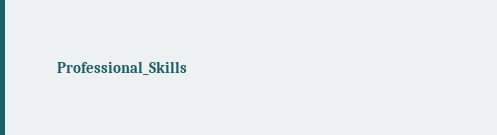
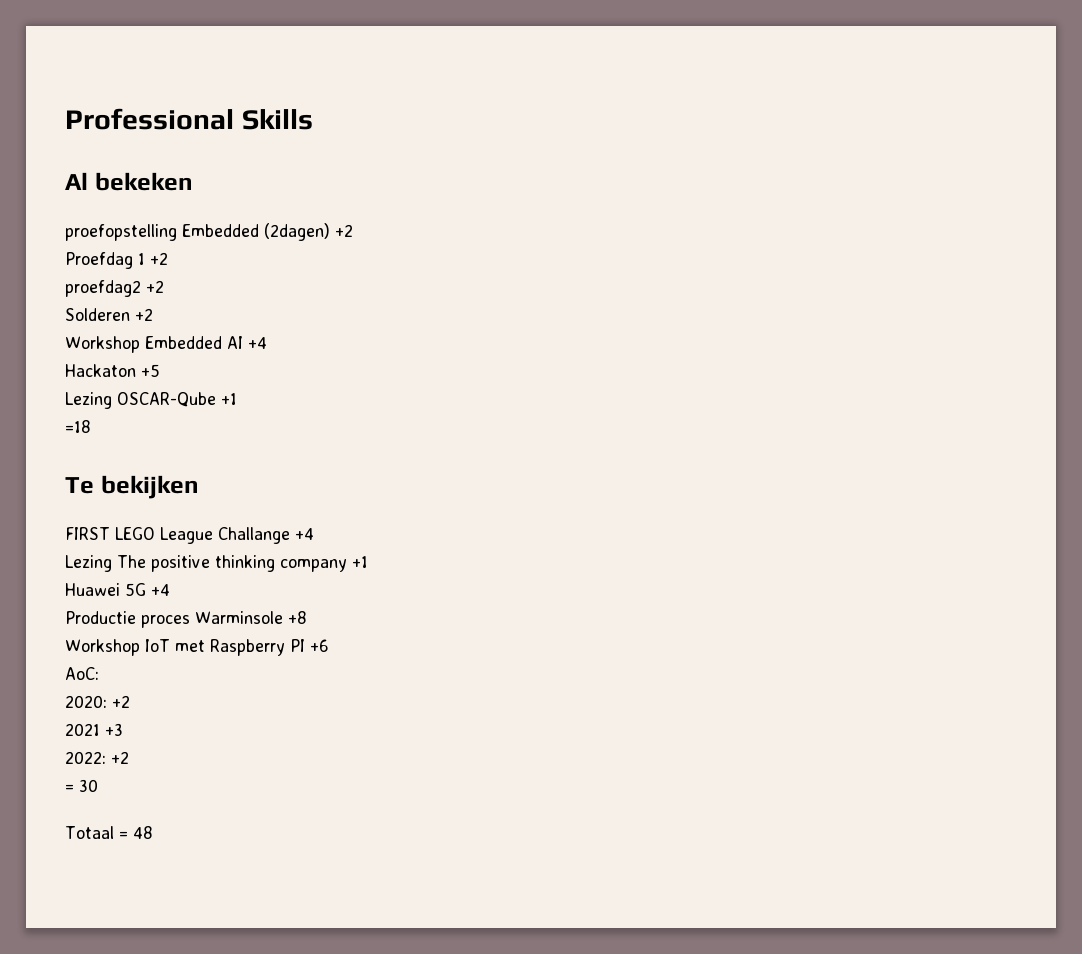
[57,61,187,75] Professional_Skills -> [65,108,313,130] [65,172,193,191] [65,223,353,241] [65,252,168,269] [65,280,164,297] [65,308,153,321] [65,336,267,353] [65,364,160,377] [65,392,237,409] [65,420,91,433] [65,475,199,499] [65,527,314,544] [65,555,368,572] [65,583,170,596] [65,611,307,628] [65,639,329,656] [65,667,99,680] [65,695,130,708] [65,723,123,736] [65,751,129,764] [65,779,98,792] [65,826,153,839] Professional Skills // Al bekeken // proefopstelling Embedded (2dagen) +2 // Proefdag 1 +2 // proefdag2 +2 // Solderen +2 // Workshop Embedded AI +4 // Hackaton +5 // Lezing OSCAR-Qube +1 // =18 // Te bekijken // FIRST LEGO League Challange +4 // Lezing The positive thinking company +1 // Huawei 5G +4 // Productie proces Warminsole +8 // Workshop IoT met Raspberry PI +6 // AoC: // 2020: +2 // 2021 +3 // 2022: +2 // = 30 // Totaal = 48

